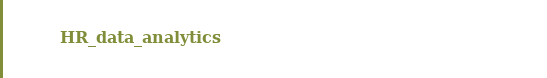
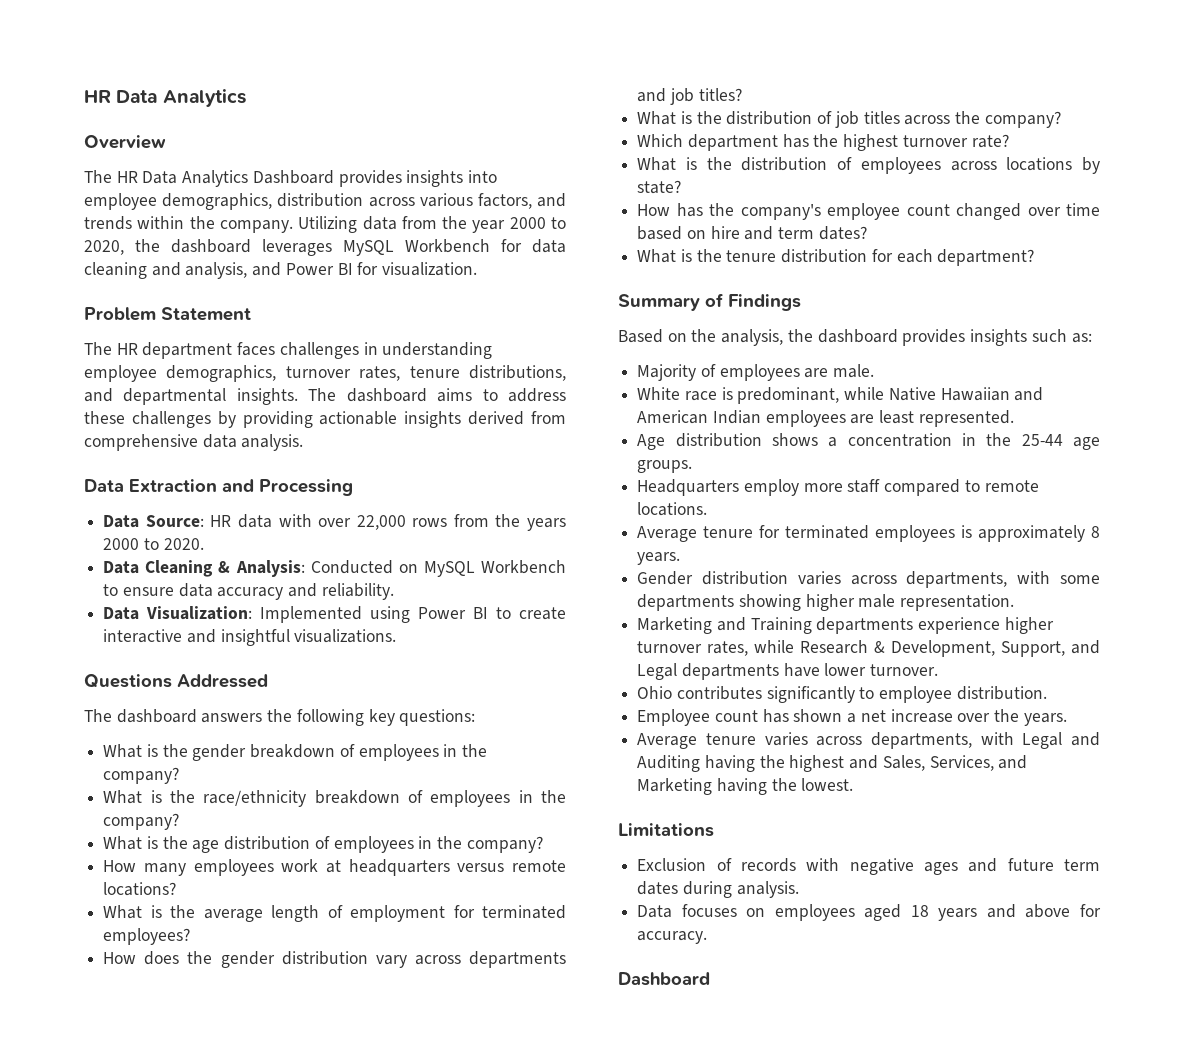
[60,31,221,47] HR_data_analytics -> [84,89,246,107] [84,135,166,149] [84,170,498,187] [84,193,566,210] [84,216,567,233] [84,239,566,256] [84,262,478,279] [84,307,251,321] [84,342,493,359] [84,365,566,382] [84,388,567,405] [84,411,566,428] [84,434,304,451] [84,479,353,496] [103,514,566,531] [103,538,204,550] [103,560,566,577] [103,583,394,600] [103,606,566,623] [103,629,397,646] [84,674,268,688] [84,709,476,726] [103,744,488,761] [103,767,180,784] [103,790,566,807] [103,813,180,830] [103,836,543,853] [103,859,566,876] [103,882,177,896] [103,905,566,922] [103,928,191,945] [103,951,566,968] [637,88,742,105] [637,111,1061,128] [637,134,1009,151] [637,157,1100,174] [637,180,682,194] [637,203,1100,220] [637,226,867,240] [637,249,1035,266] [618,293,801,311] [618,329,1092,346] [637,364,875,381] [637,387,1044,404] [637,410,1014,427] [637,433,1100,450] [637,460,693,473] [637,479,1039,496] [637,502,708,516] [637,525,1100,542] [637,552,681,565] [637,571,1100,588] [637,594,1015,611] [637,617,1054,634] [637,640,1100,657] [637,663,939,680] [637,686,1047,703] [637,709,1067,726] [637,732,1100,749] [637,755,1028,772] [637,778,854,795] [618,823,714,837] [637,858,1100,875] [637,881,799,898] [637,904,1101,921] [637,931,708,944] [618,972,710,986] HR Data Analytics // Overview // The HR Data Analytics Dashboard provides insights into employee demographics, distribution across various factors, and trends within the company. Utilizing data from the year 2000 to 2020, the dashboard leverages MySQL Workbench for data cleaning and analysis, and Power BI for visualization. // Problem Statement // The HR department faces challenges in understanding employee demographics, turnover rates, tenure distributions, and departmental insights. The dashboard aims to address these challenges by providing actionable insights derived from comprehensive data analysis. // Data Extraction and Processing // Data Source: HR data with over 22,000 rows from the years 2000 to 2020. // Data Cleaning & Analysis: Conducted on MySQL Workbench to ensure data accuracy and reliability. // Data Visualization: Implemented using Power BI to create interactive and insightful visualizations. // Questions Addressed // The dashboard answers the following key questions: // What is the gender breakdown of employees in the company? // What is the race/ethnicity breakdown of employees in the company? // What is the age distribution of employees in the company? // How many employees work at headquarters versus remote locations? // What is the average length of employment for terminated employees? // How does the gender distribution vary across departments and job titles? // What is the distribution of job titles across the company? // Which department has the highest turnover rate? // What is the distribution of employees across locations by state? // How has the company's employee count changed over time based on hire and term dates? // What is the tenure distribution for each department? // Summary of Findings // Based on the analysis, the dashboard provides insights such as: // Majority of employees are male. // White race is predominant, while Native Hawaiian and American Indian employees are least represented. // Age distribution shows a concentration in the 25-44 age groups. // Headquarters employ more staff compared to remote locations. // Average tenure for terminated employees is approximately 8 years. // Gender distribution varies across departments, with some departments showing higher male representation. // Marketing and Training departments experience higher turnover rates, while Research & Development, Support, and Legal departments have lower turnover. // Ohio contributes significantly to employee distribution. // Employee count has shown a net increase over the years. // Average tenure varies across departments, with Legal and Auditing having the highest and Sales, Services, and Marketing having the lowest. // Limitations // Exclusion of records with negative ages and future term dates during analysis. // Data focuses on employees aged 18 years and above for accuracy. // Dashboard

